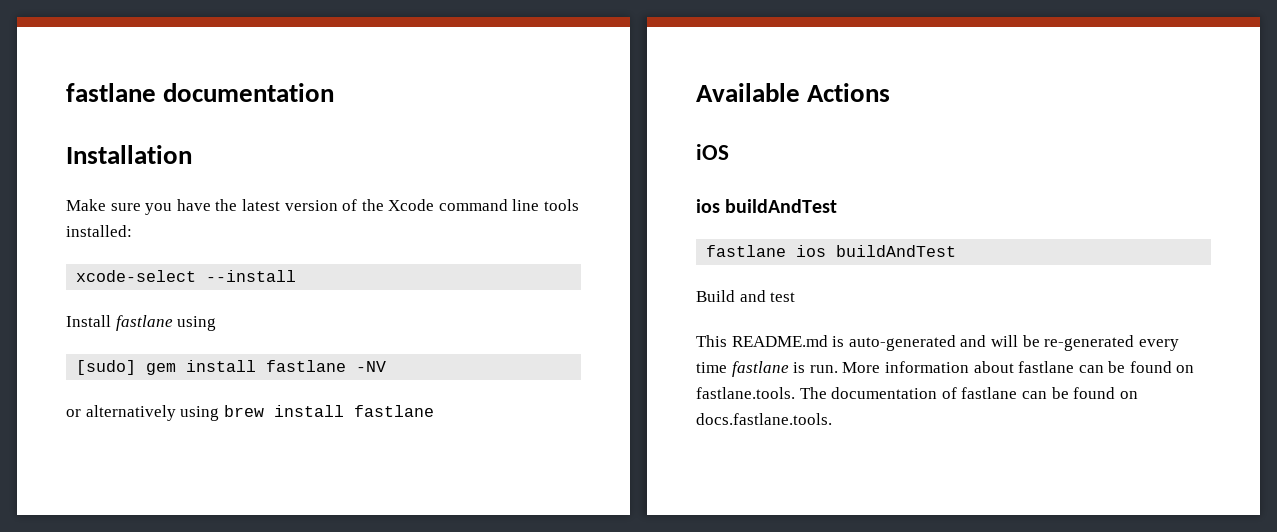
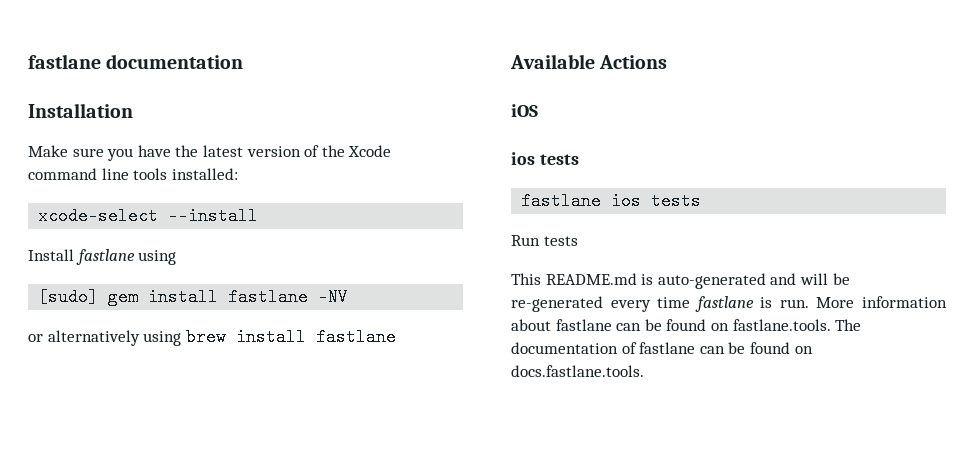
[725,199,838,213] buildAndTest -> [539,154,579,165] tests
[836,245,957,257] [696,290,796,302] buildAndTest // Build and test -> [651,192,702,210] [511,235,578,246] tests // Run tests

